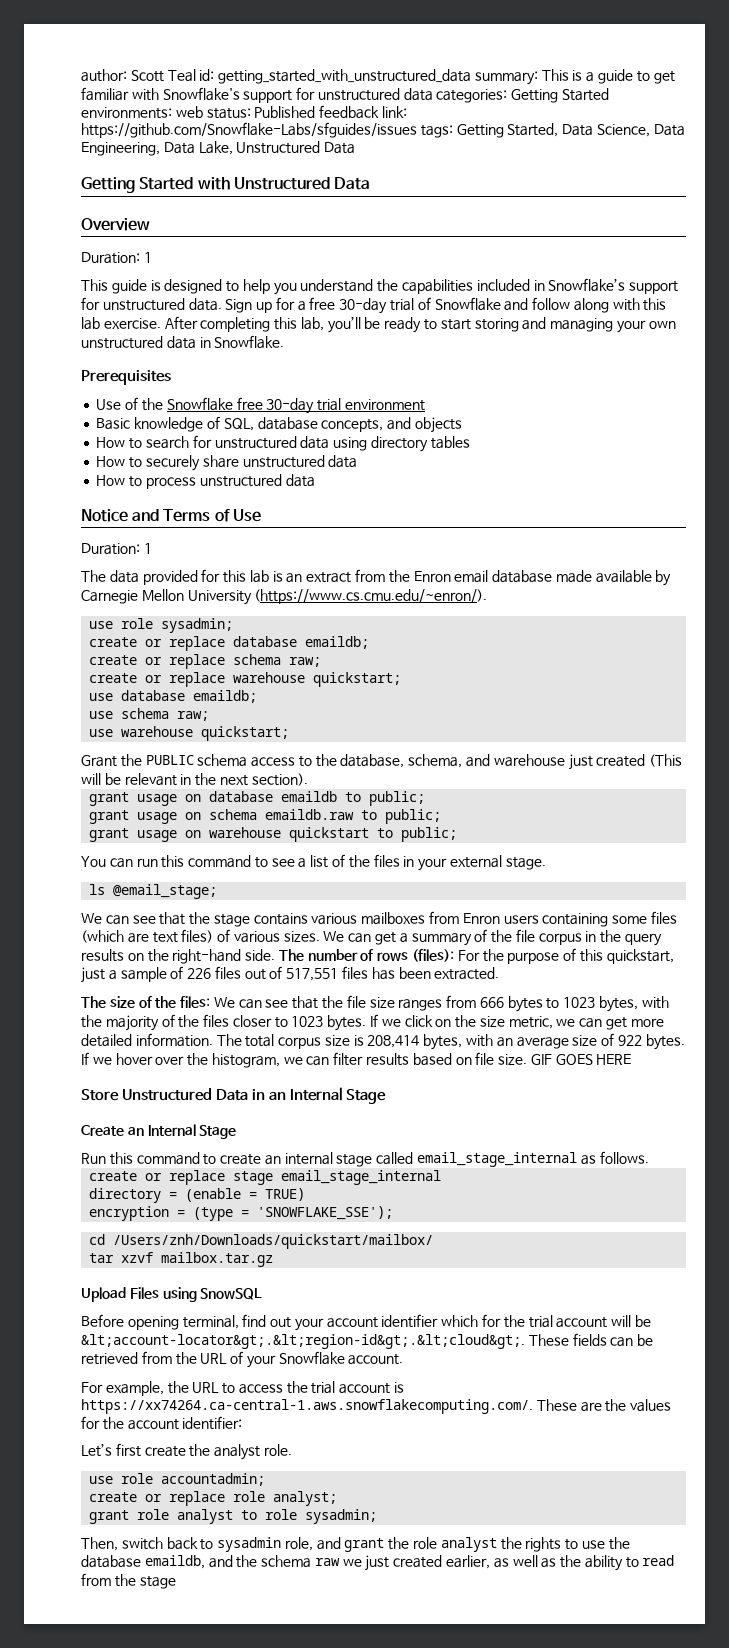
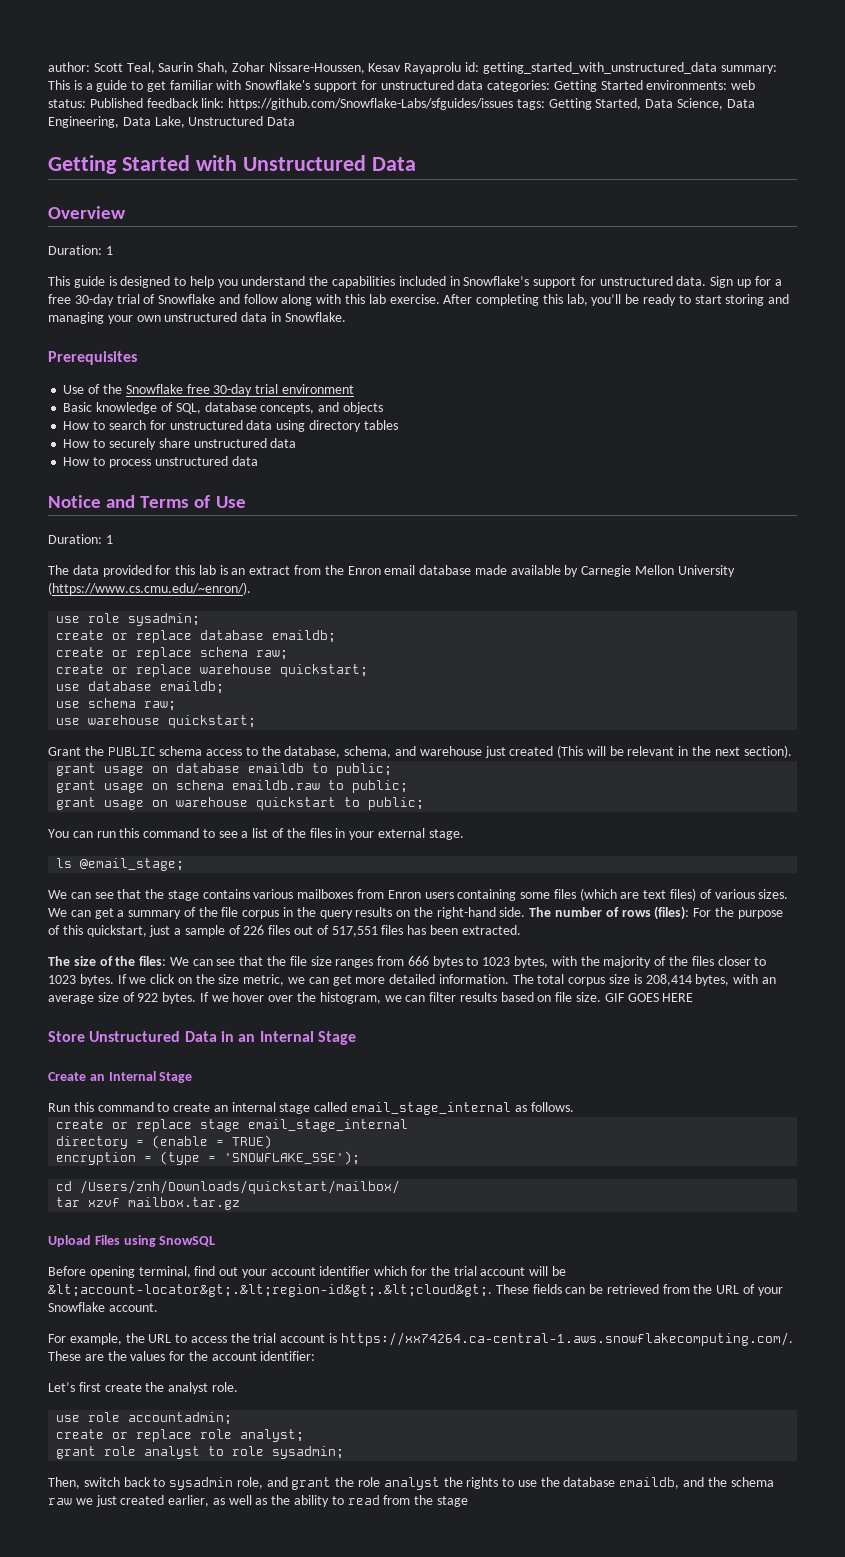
[167,69,196,82] Teal -> [126,62,462,74] Teal, Saurin Shah, Zohar Nissare-Houssen, Kesav Rayaprolu

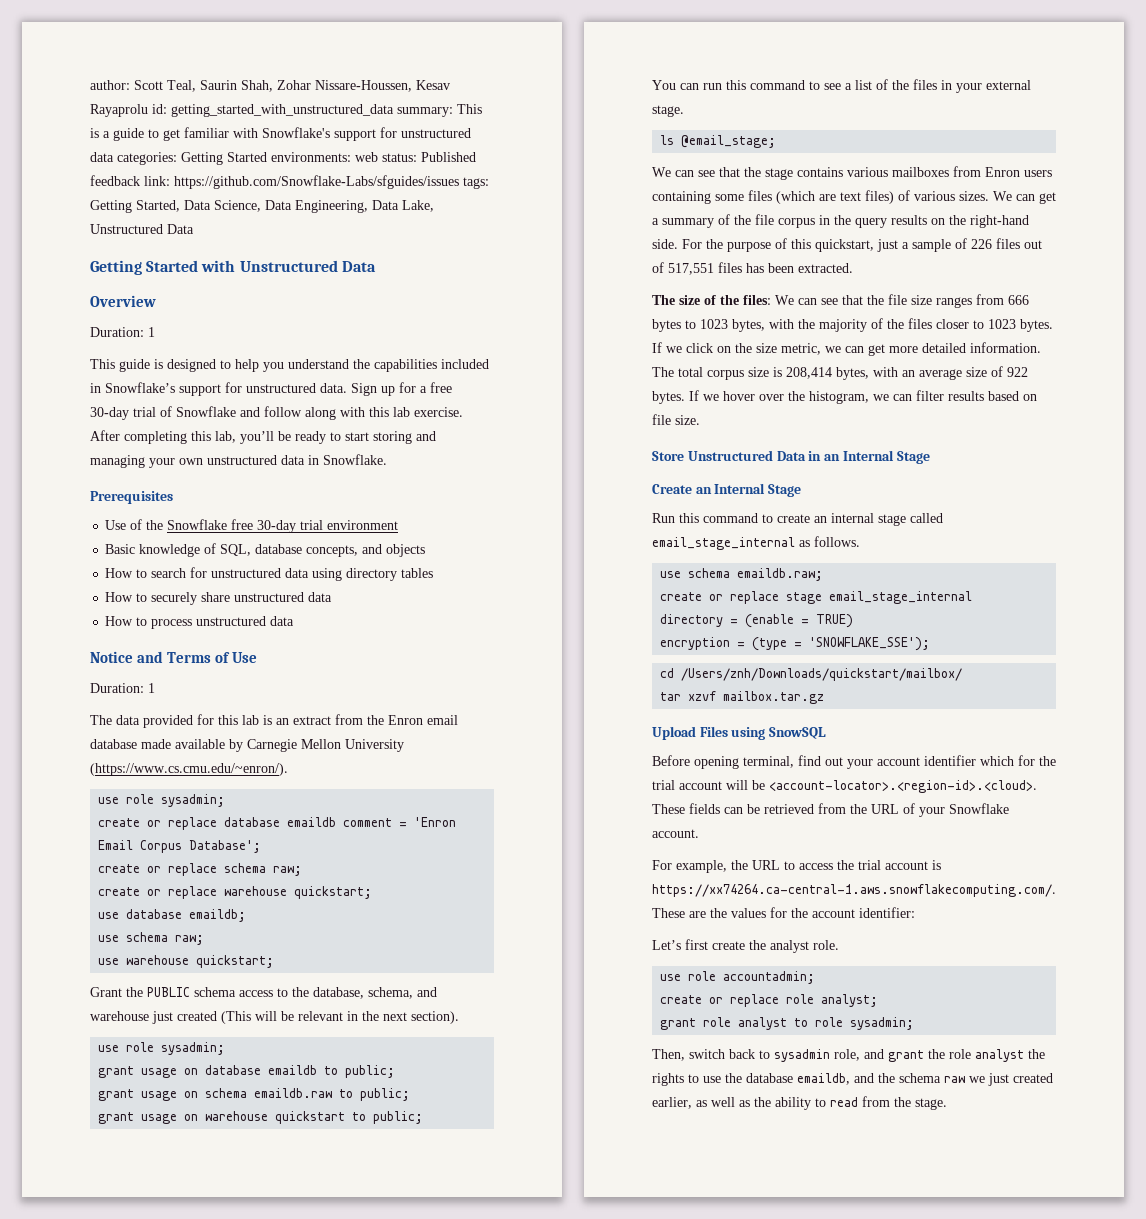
[272,630,337,643] emaildb; -> [287,817,457,827] [98,840,262,853] emaildb comment = 'Enron Email Corpus Database';
(792, 751) none -> [98,1042,226,1055] // use role sysadmin;
[529,906,690,920] The number of rows (files): -> (678, 244) none
[604,993,694,1002] GIF GOES HERE -> (700, 420) none
(574, 1107) none -> [660,568,824,581] // use schema emaildb.raw;
[48,1284,492,1297] &lt;account-locator&gt;.&lt;region-id&gt;.&lt;cloud&gt;. -> [769,780,1037,793] <account-locator>.<region-id>.<cloud>.
[436,1496,468,1507] stage -> [915,1098,947,1110] stage.

